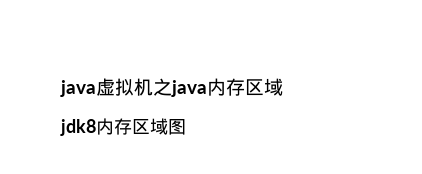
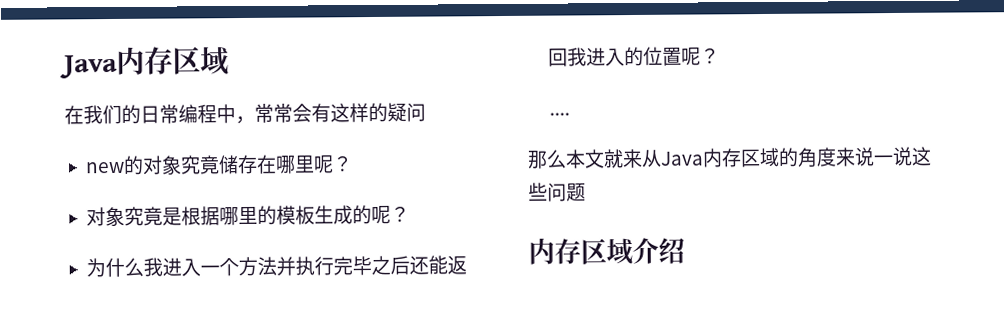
[60,78,283,97] [60,118,186,136] java虚拟机之java内存区域 // jdk8内存区域图 -> [60,46,229,79] [64,102,426,125] [84,154,353,175] [85,205,410,227] [85,255,467,278] [547,46,720,67] [549,112,571,116] [527,146,932,169] [528,182,586,202] [528,237,685,266] Java内存区域 // 在我们的日常编程中，常常会有这样的疑问 // new的对象究竟储存在哪里呢？ // 对象究竟是根据哪里的模板生成的呢？ // 为什么我进入一个方法并执行完毕之后还能返回我进入的位置呢？ // .... // 那么本文就来从Java内存区域的角度来说一说这些问题 // 内存区域介绍

